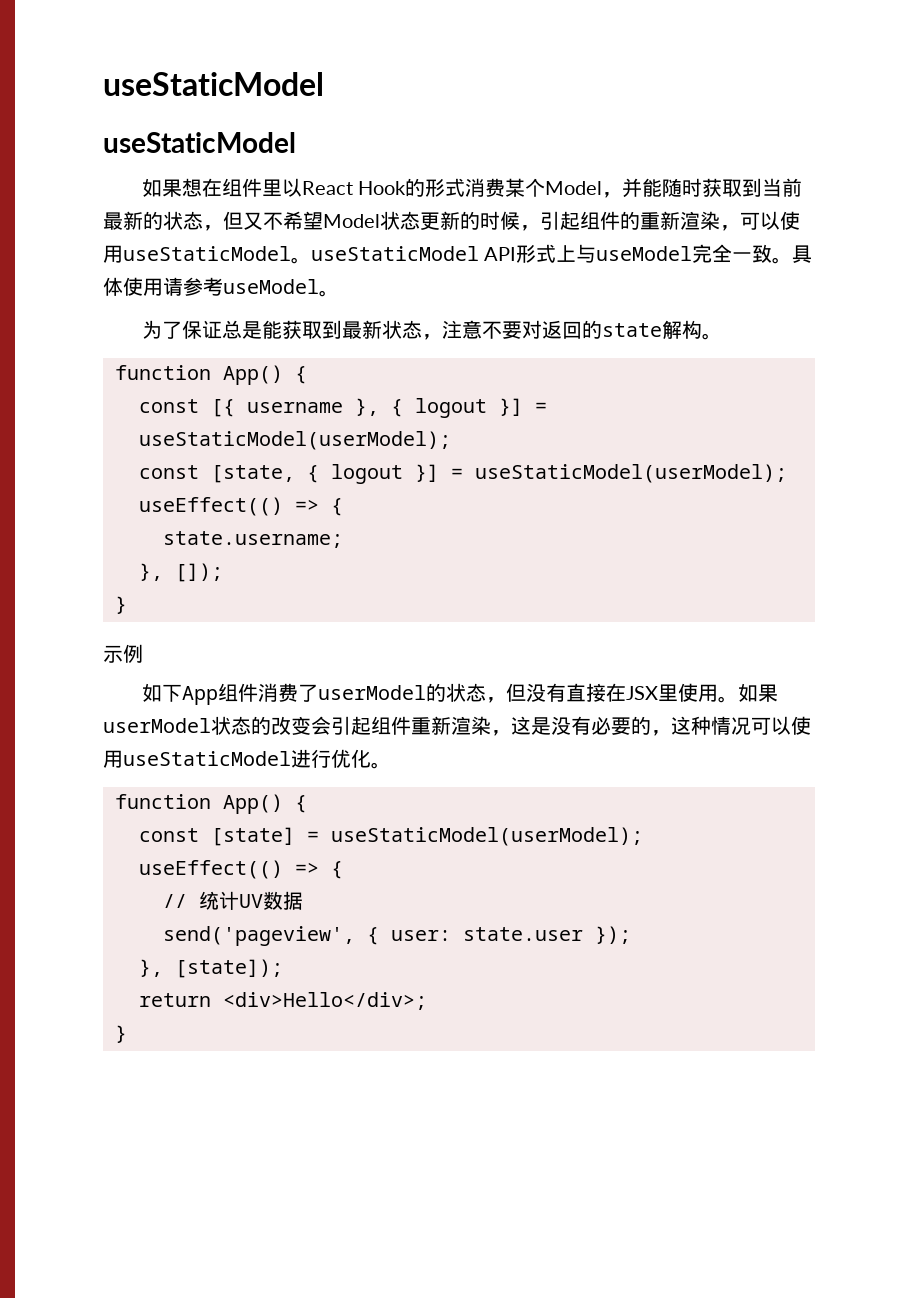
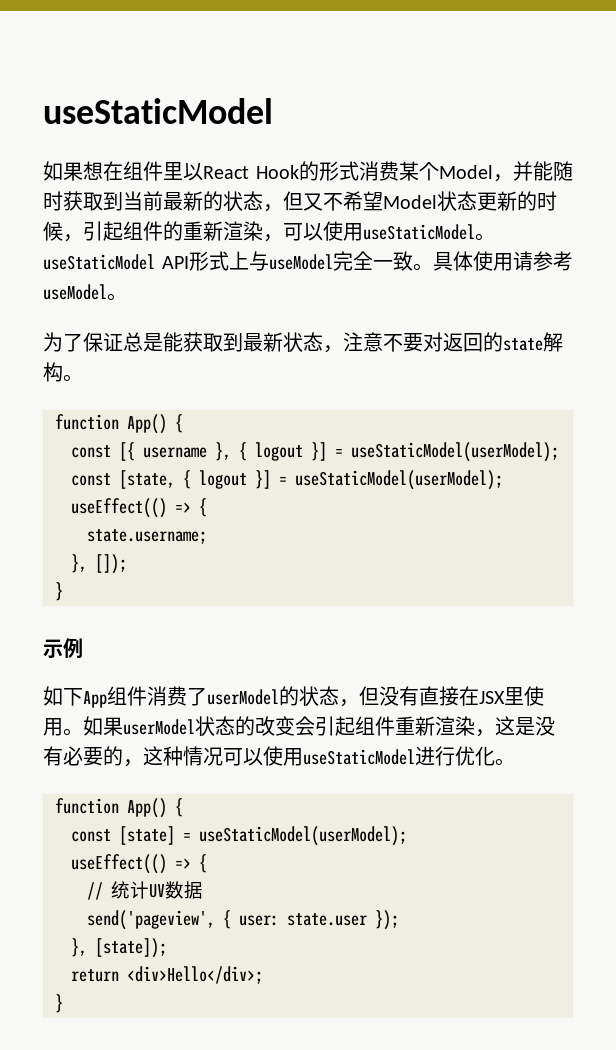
[103,72,324,96] [103,132,296,153] useStaticModel // useStaticModel -> [43,98,273,124] useStaticModel

